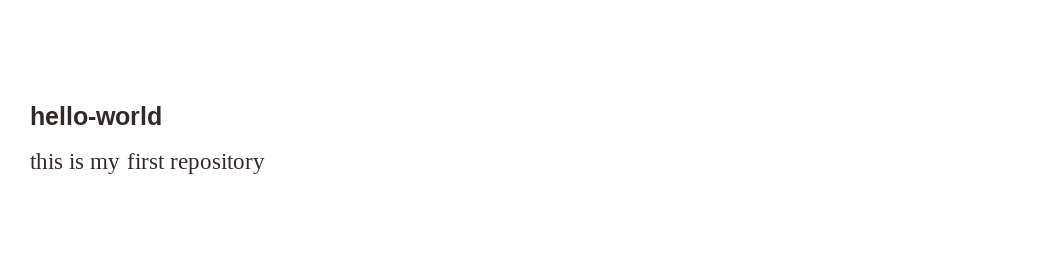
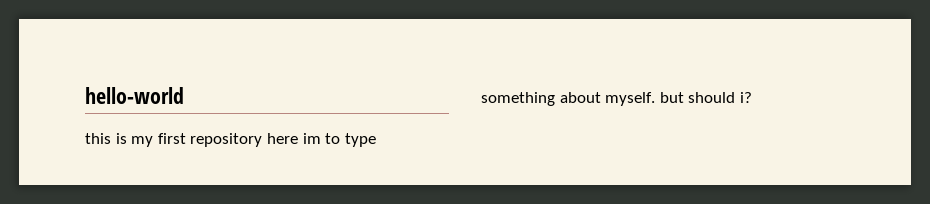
(265, 164) none -> [266,133,376,147] [481,92,752,106] here im to type something about myself. but should i?

